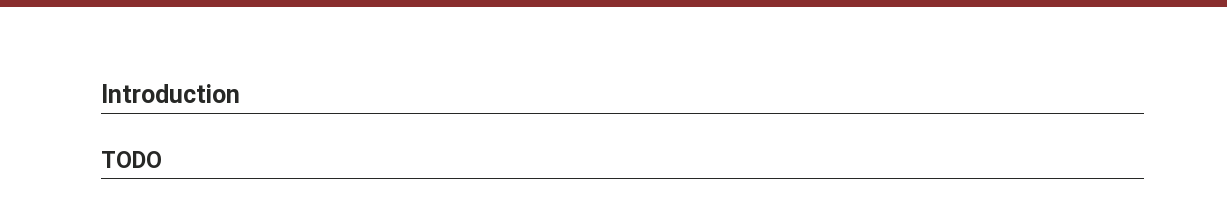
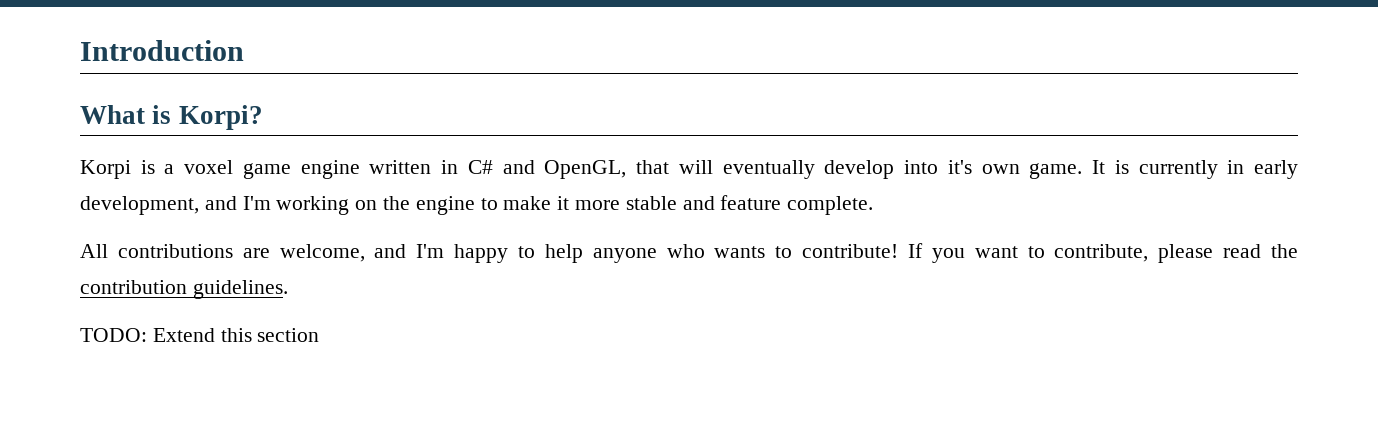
[101,151,162,168] TODO -> [80,105,263,130] [80,160,1298,179] [80,195,874,215] [80,243,1299,263] [80,280,288,299] [80,328,320,342] What is Korpi? // Korpi is a voxel game engine written in C# and OpenGL, that will eventually develop into it's own game. It is currently in early development, and I'm working on the engine to make it more stable and feature complete. // All contributions are welcome, and I'm happy to help anyone who wants to contribute! If you want to contribute, please read the contribution guidelines. // TODO: Extend this section

